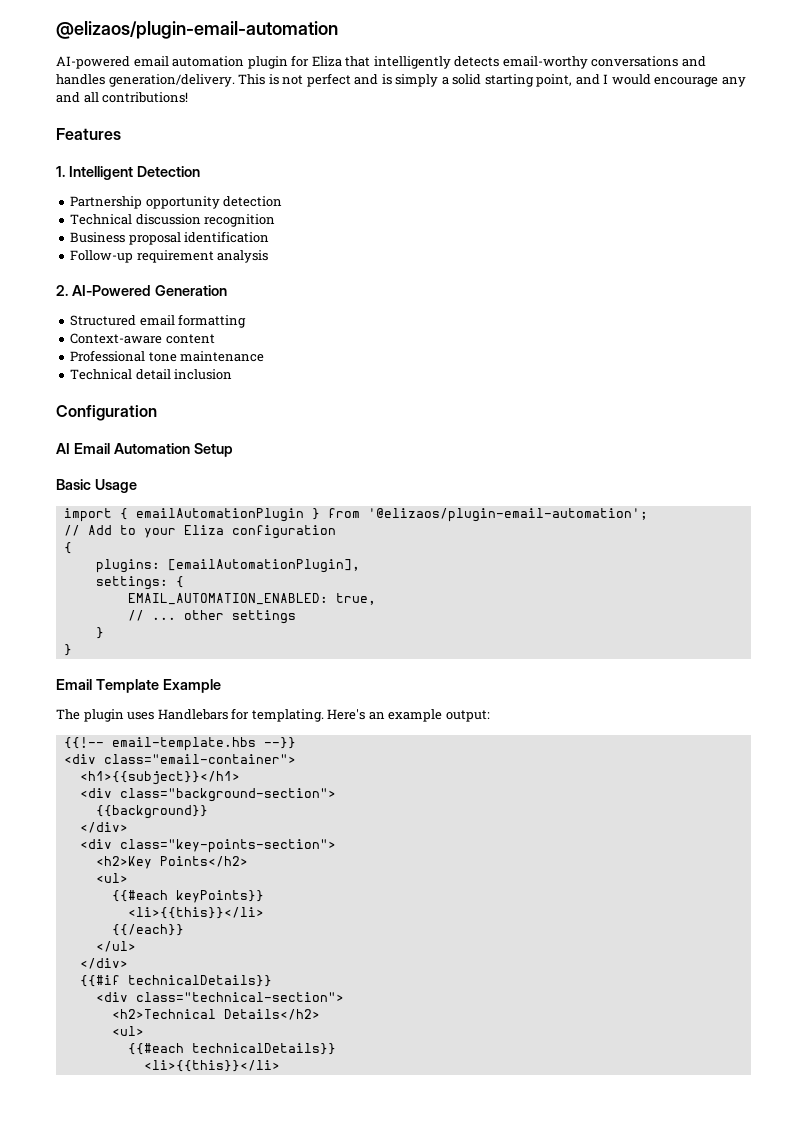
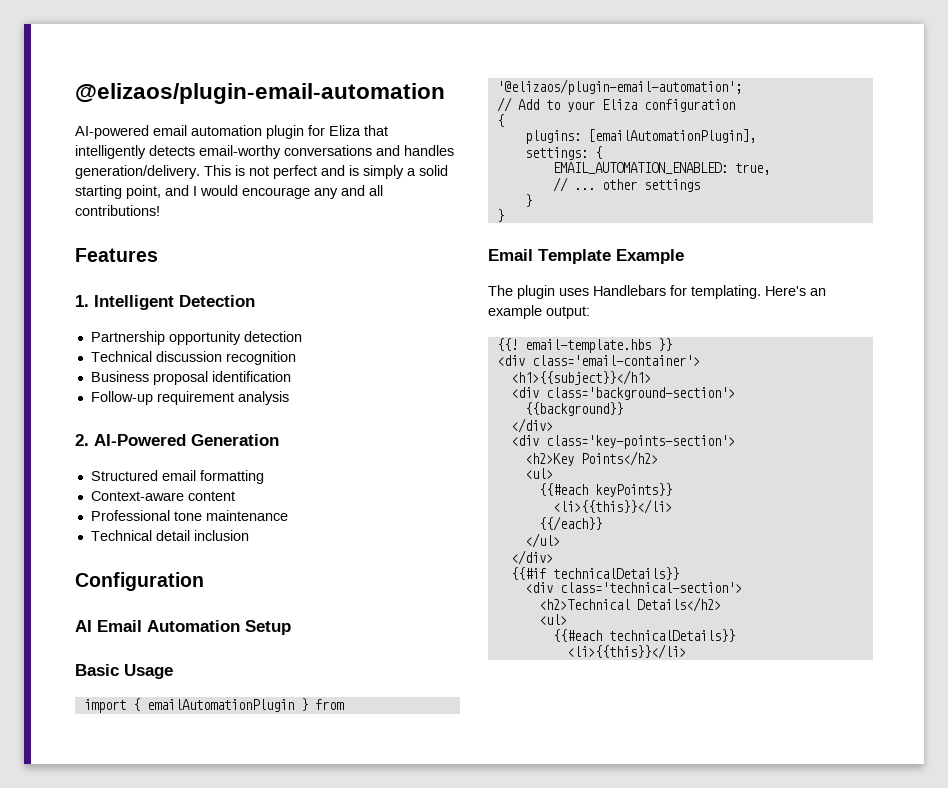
[63,737,296,751] [63,754,296,764] {{!-- email-template.hbs --}} // <div class="email-container"> -> [496,338,672,353] [496,355,700,366] {{! email-template.hbs }} // <div class='email-container'>
[119,788,336,802] class="background-section"> -> [545,387,735,400] class='background-section'>
[119,839,336,853] class="key-points-section"> -> [545,435,735,449] class='key-points-section'>
[135,992,344,1002] class="technical-section"> -> [559,582,742,593] class='technical-section'>

